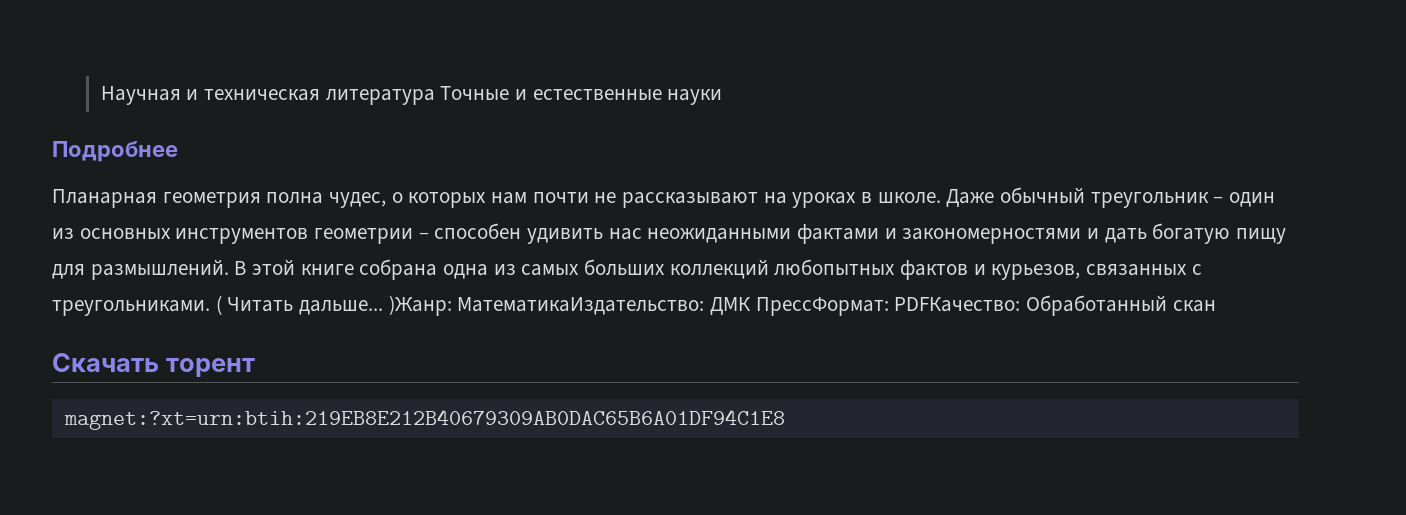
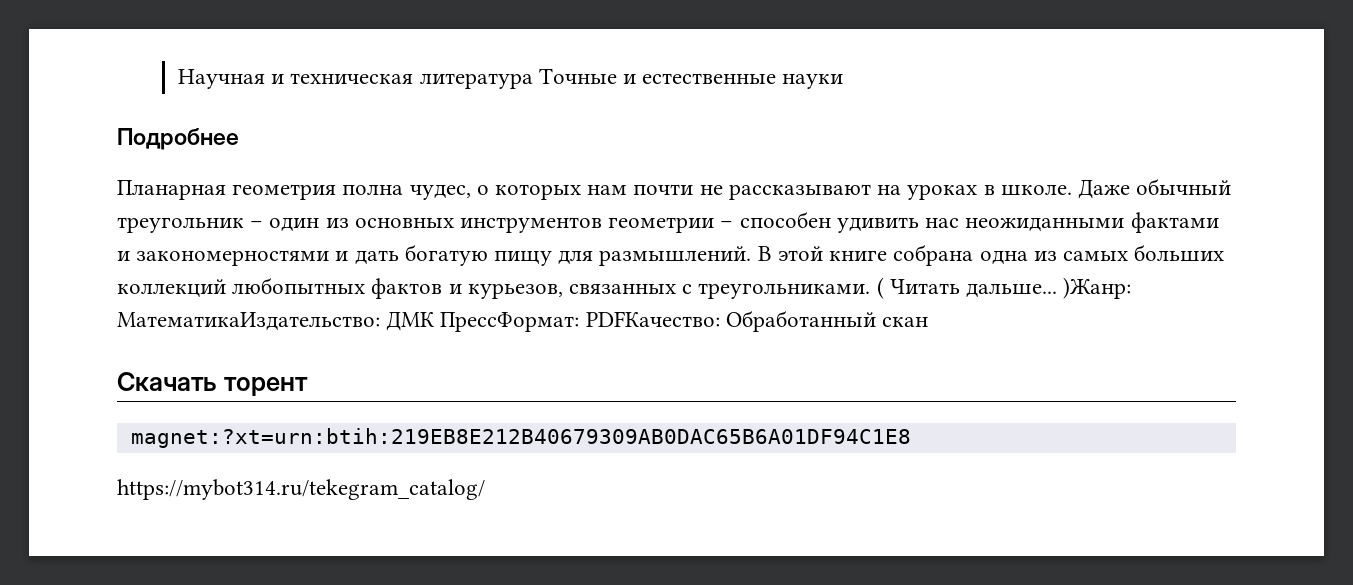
(785, 419) none -> [117,479,485,500] // https://mybot314.ru/tekegram_catalog/

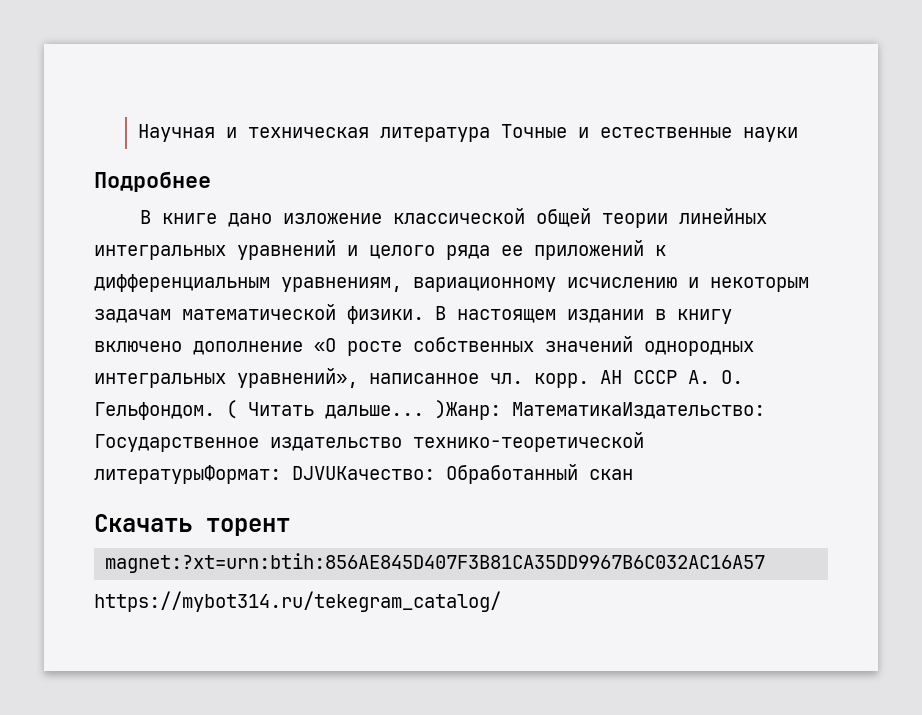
[117,178,1232,200] [117,211,1219,233] [117,244,1225,266] [117,277,871,299] Планарная геометрия полна чудес, о которых нам почти не рассказывают на уроках в школе. Даже обычный треугольник – один из основных инструментов геометрии – способен удивить нас неожиданными фактами и закономерностями и дать богатую пищу для размышлений. В этой книге собрана одна из самых больших коллекций любопытных фактов и курьезов, связанных с треугольниками. -> [140,208,768,228] [94,240,666,260] [94,274,809,292] [94,304,732,324] [94,336,754,356] [94,368,743,388] [94,402,215,420] В книге дано изложение классической общей теории линейных интегральных уравнений и целого ряда ее приложений к дифференциальным уравнениям, вариационному исчислению и некоторым задачам математической физики. В настоящем издании в книгу включено дополнение «О росте собственных значений однородных интегральных уравнений», написанное чл. корр. АН СССР А. О. Гельфондом.
[386,311,720,332] ДМК ПрессФормат: PDFКачество: -> [94,432,644,452] [94,465,435,484] Государственное издательство технико-теоретической литературыФормат: DJVUКачество:
[130,428,911,448] magnet:?xt=urn:btih:219EB8E212B40679309AB0DAC65B6A01DF94C1E8 -> [105,553,766,573] magnet:?xt=urn:btih:856AE845D407F3B81CA35DD9967B6C032AC16A57

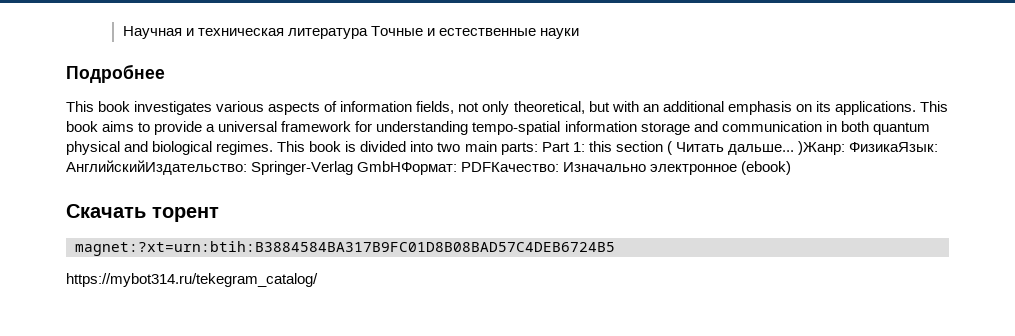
[140,208,768,228] [94,240,666,260] [94,274,809,292] [94,304,732,324] [94,336,754,356] [94,368,743,388] [94,400,765,420] [94,432,644,452] [94,464,633,484] В книге дано изложение классической общей теории линейных интегральных уравнений и целого ряда ее приложений к дифференциальным уравнениям, вариационному исчислению и некоторым задачам математической физики. В настоящем издании в книгу включено дополнение «О росте собственных значений однородных интегральных уравнений», написанное чл. корр. АН СССР А. О. Гельфондом. ( Читать дальше... )Жанр: МатематикаИздательство: Государственное издательство технико-теоретической литературыФормат: DJVUКачество: Обработанный скан -> [66,101,948,115] [66,121,930,135] [66,141,938,155] [66,160,792,175] This book investigates various aspects of information fields, not only theoretical, but with an additional emphasis on its applications. This book aims to provide a universal framework for understanding tempo-spatial information storage and communication in both quantum physical and biological regimes. This book is divided into two main parts: Part 1: this section ( Читать дальше... )Жанр: ФизикаЯзык: АнглийскийИздательство: Springer-Verlag GmbHФормат: PDFКачество: Изначально электронное (ebook)
[105,553,766,573] magnet:?xt=urn:btih:856AE845D407F3B81CA35DD9967B6C032AC16A57 -> [75,241,615,256] magnet:?xt=urn:btih:B3884584BA317B9FC01D8B08BAD57C4DEB6724B5

